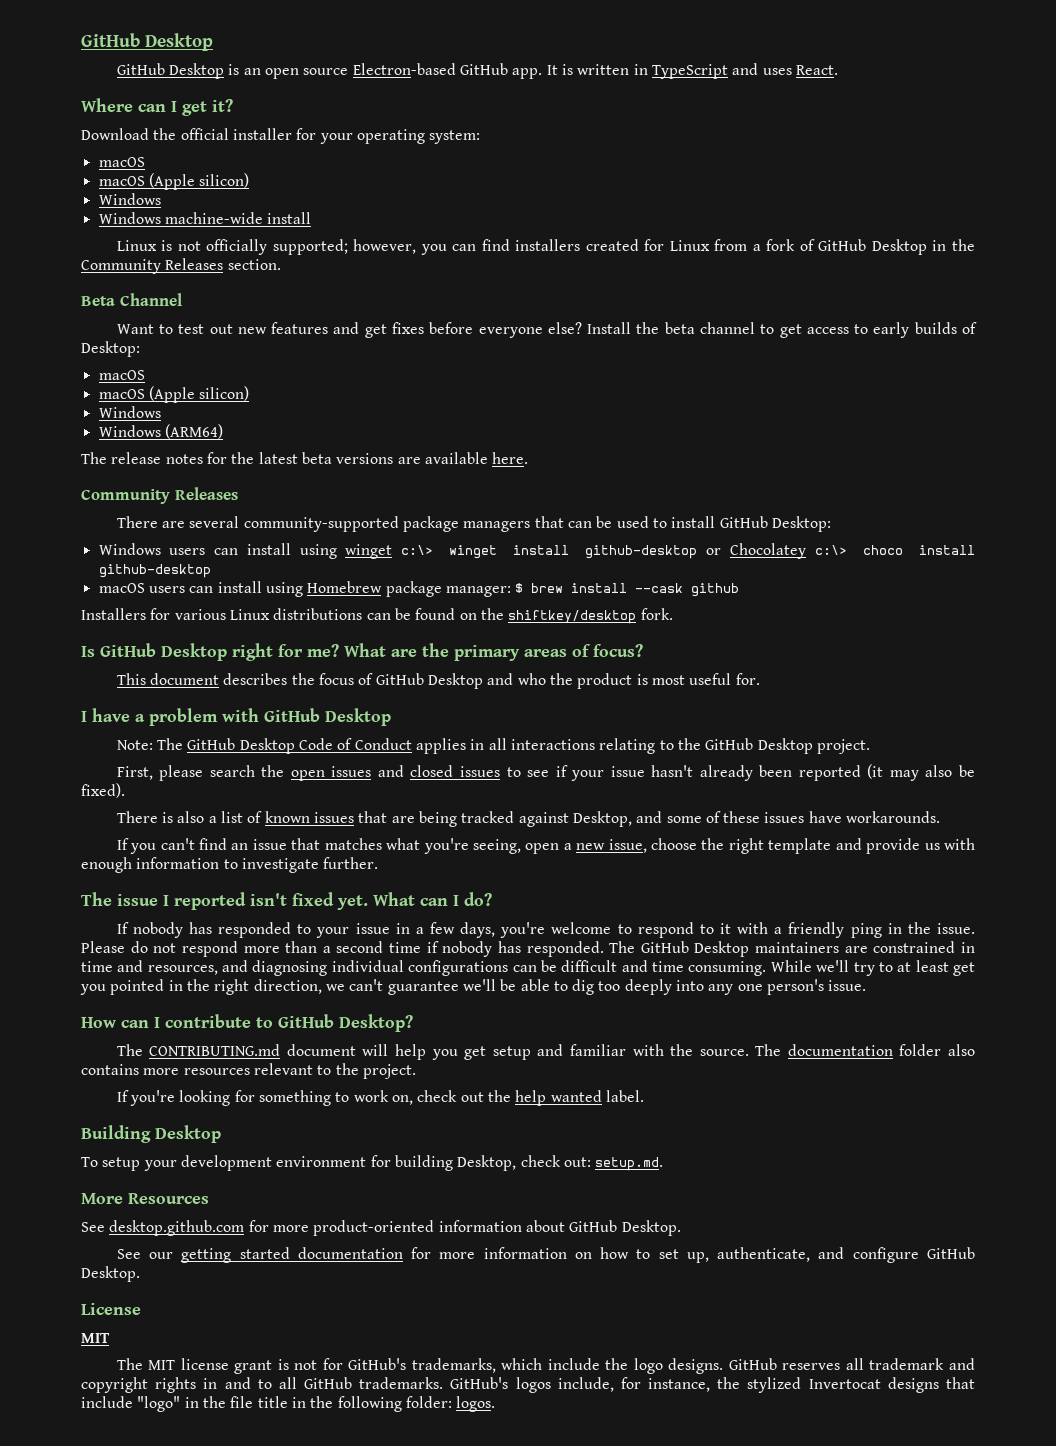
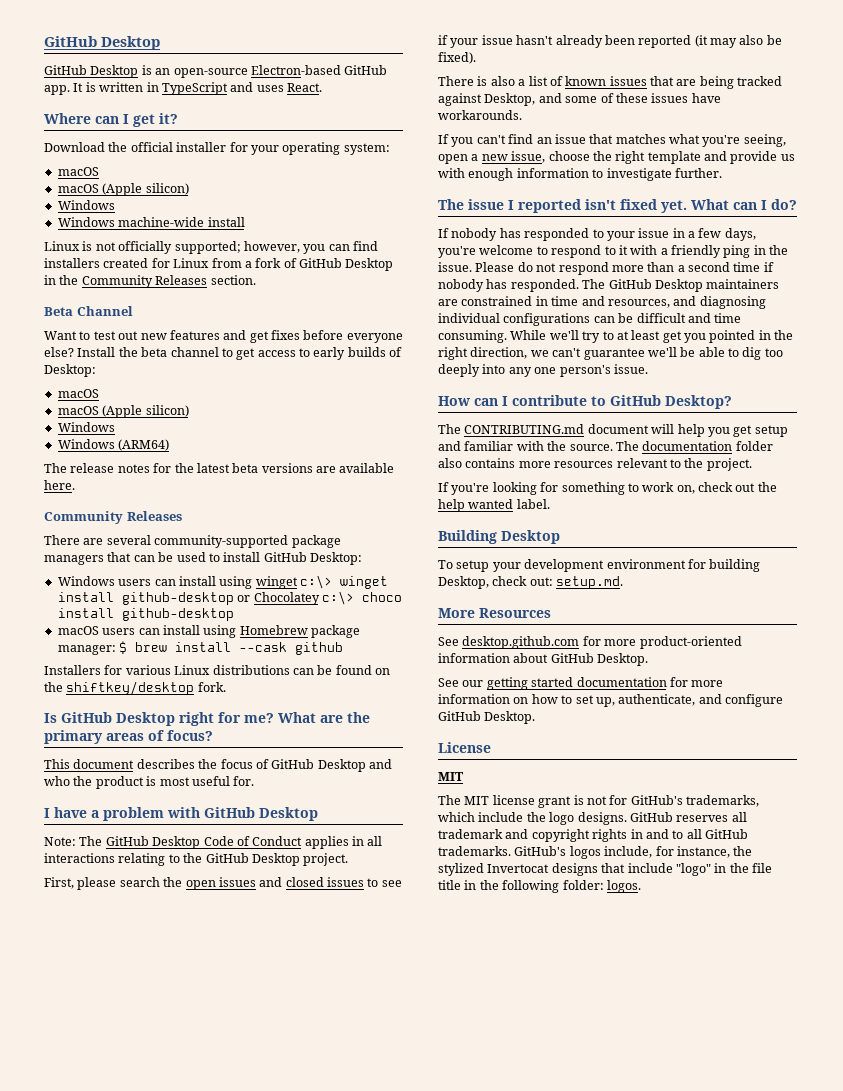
[264,68,349,79] open source -> [173,68,248,78] open-source

